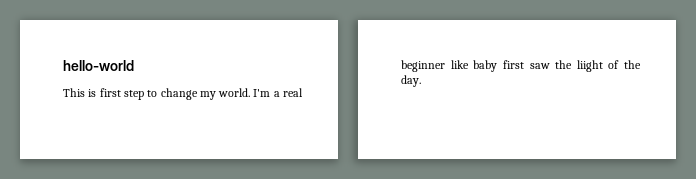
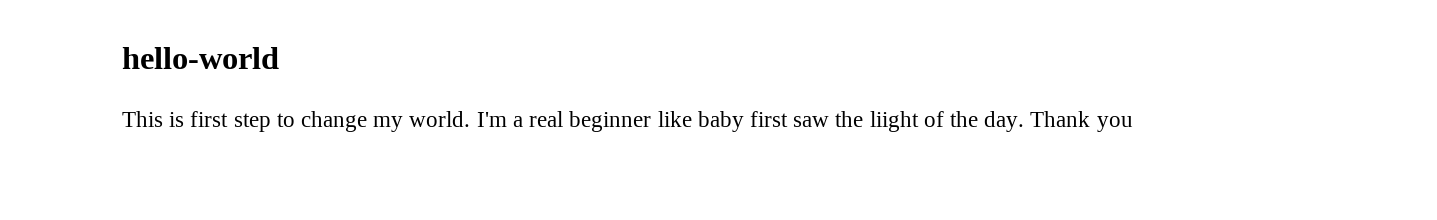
(421, 81) none -> [1030,111,1133,132] Thank you

